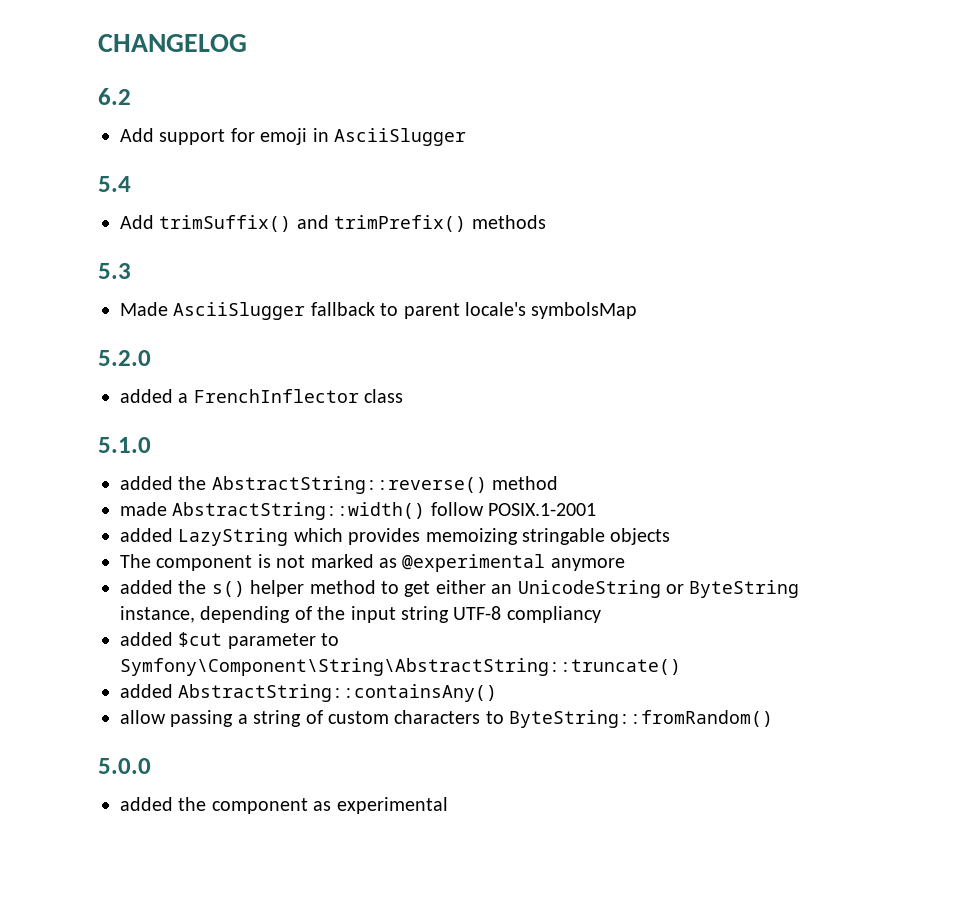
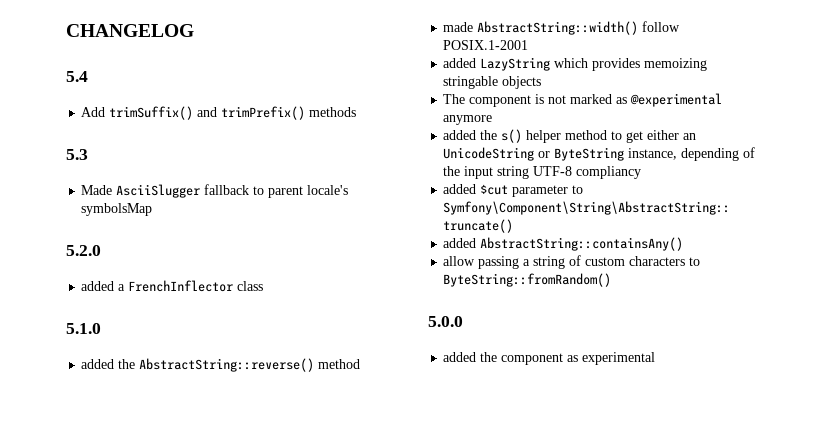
[98,88,131,105] [120,128,466,146] // 6.2 // Add support for emoji in AsciiSlugger -> (194, 30) none

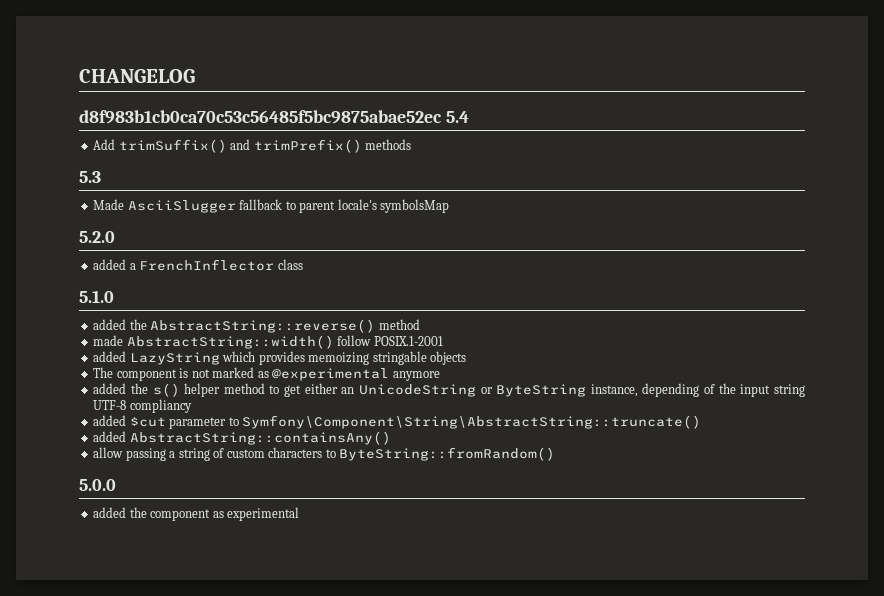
(194, 30) none -> [79,110,442,124] d8f983b1cb0ca70c53c56485f5bc9875abae52ec

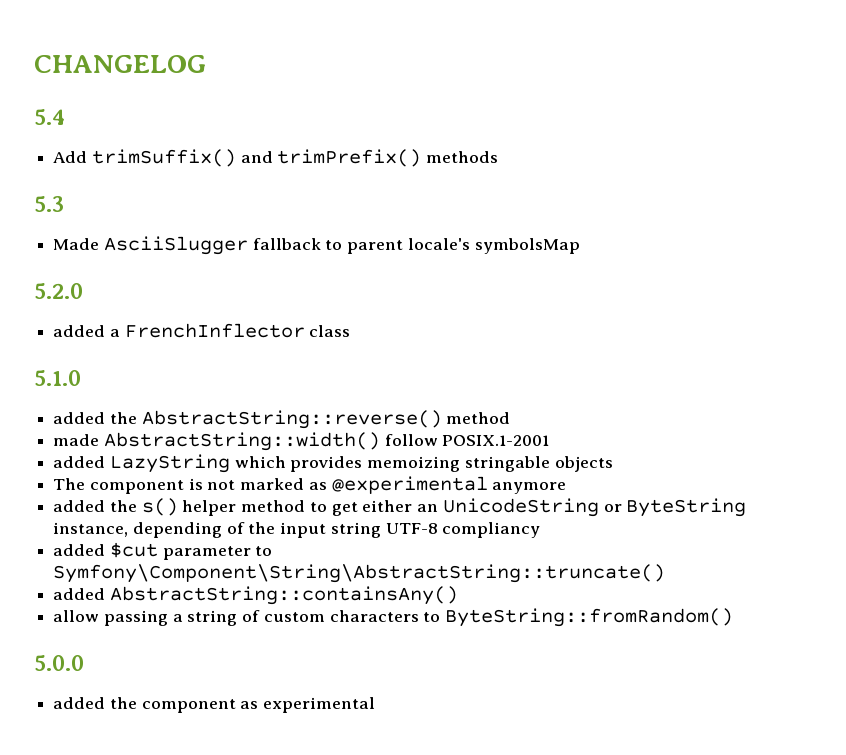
[79,110,442,124] d8f983b1cb0ca70c53c56485f5bc9875abae52ec -> (206, 64) none

